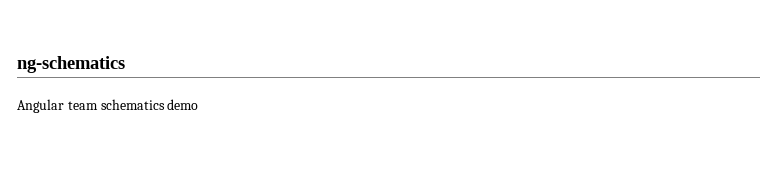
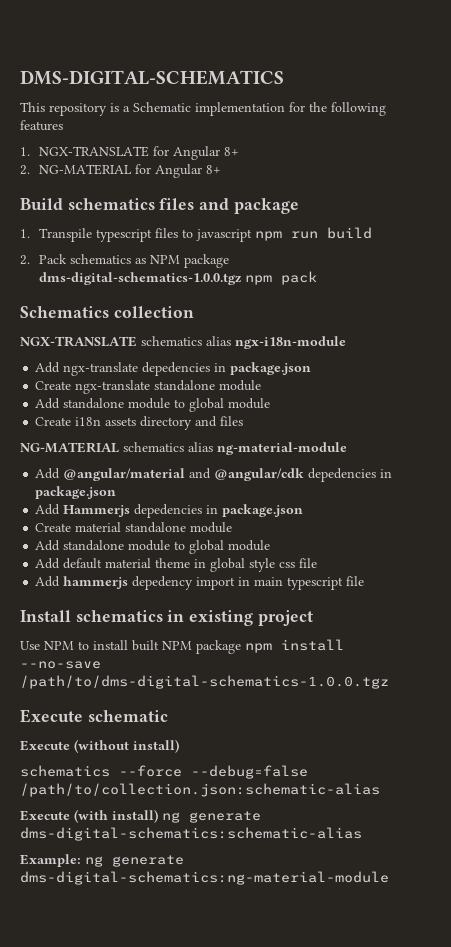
[17,56,125,73] [17,99,199,113] ng-schematics // Angular team schematics demo -> [20,70,284,85] [20,102,386,116] [20,120,63,131] [20,146,239,160] [20,164,221,178] [20,198,299,214] [20,227,372,242] [20,254,229,268] [38,271,317,285] [20,306,194,318] [20,336,346,349] [35,362,312,376] [35,380,262,394] [35,398,271,412] [35,416,244,430] [20,442,347,455] [35,468,393,482] [35,486,117,499] [35,504,304,518] [35,522,233,533] [35,540,271,554] [35,558,318,572] [35,576,365,590] [20,610,313,626] [20,639,344,654] [20,661,101,669] [20,675,389,689] [20,709,168,723] [20,739,179,753] [20,765,308,779] [20,783,380,797] [20,809,261,823] [20,827,362,841] [20,854,184,867] [20,871,389,885] DMS-DIGITAL-SCHEMATICS // This repository is a Schematic implementation for the following features // 1. NGX-TRANSLATE for Angular 8+ // 2. NG-MATERIAL for Angular 8+ // Build schematics files and package // 1. Transpile typescript files to javascript npm run build // 2. Pack schematics as NPM package dms-digital-schematics-1.0.0.tgz npm pack // Schematics collection // NGX-TRANSLATE schematics alias ngx-i18n-module // Add ngx-translate depedencies in package.json // Create ngx-translate standalone module // Add standalone module to global module // Create i18n assets directory and files // NG-MATERIAL schematics alias ng-material-module // Add @angular/material and @angular/cdk depedencies in package.json // Add Hammerjs depedencies in package.json // Create material standalone module // Add standalone module to global module // Add default material theme in global style css file // Add hammerjs depedency import in main typescript file // Install schematics in existing project // Use NPM to install built NPM package npm install --no-save /path/to/dms-digital-schematics-1.0.0.tgz // Execute schematic // Execute (without install) // schematics --force --debug=false /path/to/collection.json:schematic-alias // Execute (with install) ng generate dms-digital-schematics:schematic-alias // Example: ng generate dms-digital-schematics:ng-material-module

